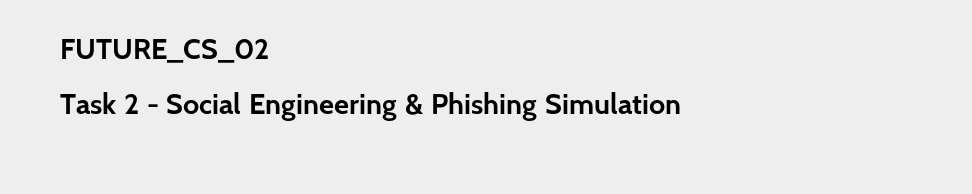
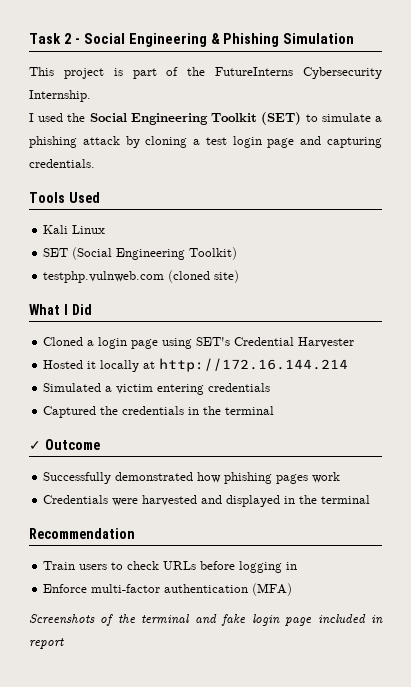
[60,39,269,63] FUTURE_CS_02 // -> (29, 38) none
(681, 103) none -> [29,67,382,79] [29,90,91,102] [29,112,383,125] [29,136,382,148] [29,159,95,168] [29,192,100,203] [43,225,106,234] [43,247,238,260] [43,270,240,283] [29,304,92,315] [43,337,355,349] [43,358,349,372] [43,383,271,395] [43,406,275,418] [29,439,100,450] [43,472,341,484] [43,495,371,507] [29,528,135,539] [43,561,298,573] [43,583,293,596] [29,614,384,626] [29,638,64,649] // This project is part of the FutureInterns Cybersecurity Internship. // I used the Social Engineering Toolkit (SET) to simulate a phishing attack by cloning a test login page and capturing credentials. // Tools Used // Kali Linux // SET (Social Engineering Toolkit) // testphp.vulnweb.com (cloned site) // What I Did // Cloned a login page using SET's Credential Harvester // Hosted it locally at http://172.16.144.214 // Simulated a victim entering credentials // Captured the credentials in the terminal // ✓ Outcome // Successfully demonstrated how phishing pages work // Credentials were harvested and displayed in the terminal // Recommendation // Train users to check URLs before logging in // Enforce multi-factor authentication (MFA) // Screenshots of the terminal and fake login page included in report

